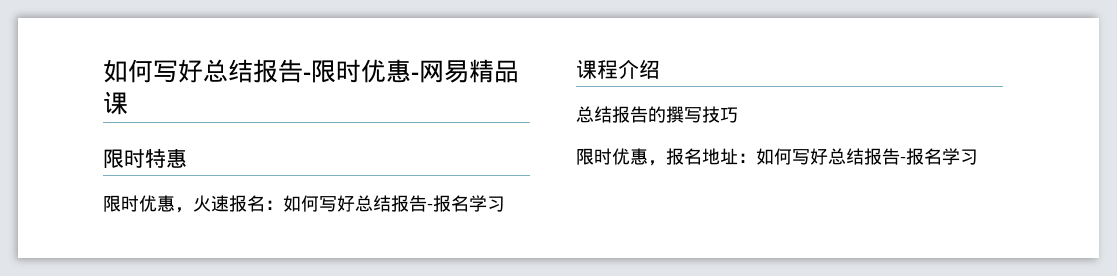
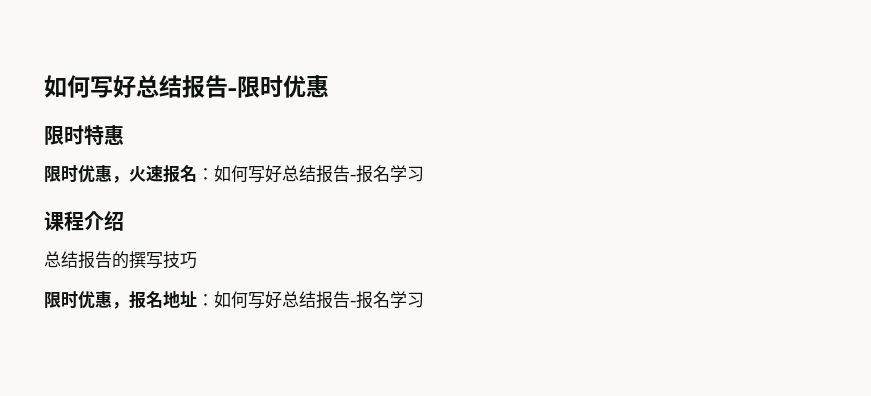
[411,59,519,83] [103,91,128,115] -网易精品课 -> (329, 86) none

